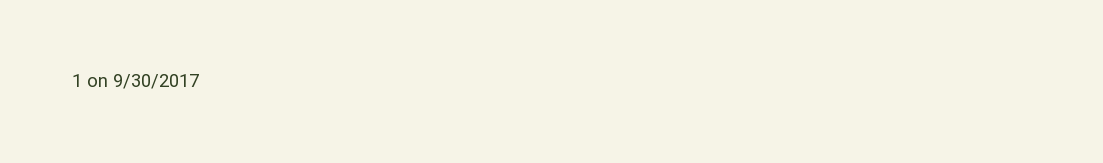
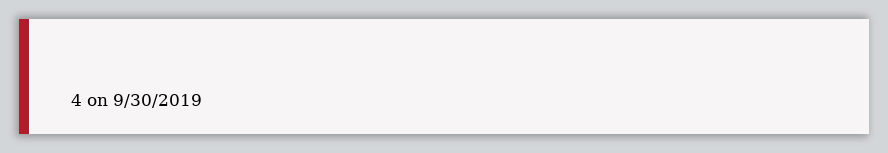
[72,74,199,89] 1 on 9/30/2017 -> [71,94,202,108] 4 on 9/30/2019

